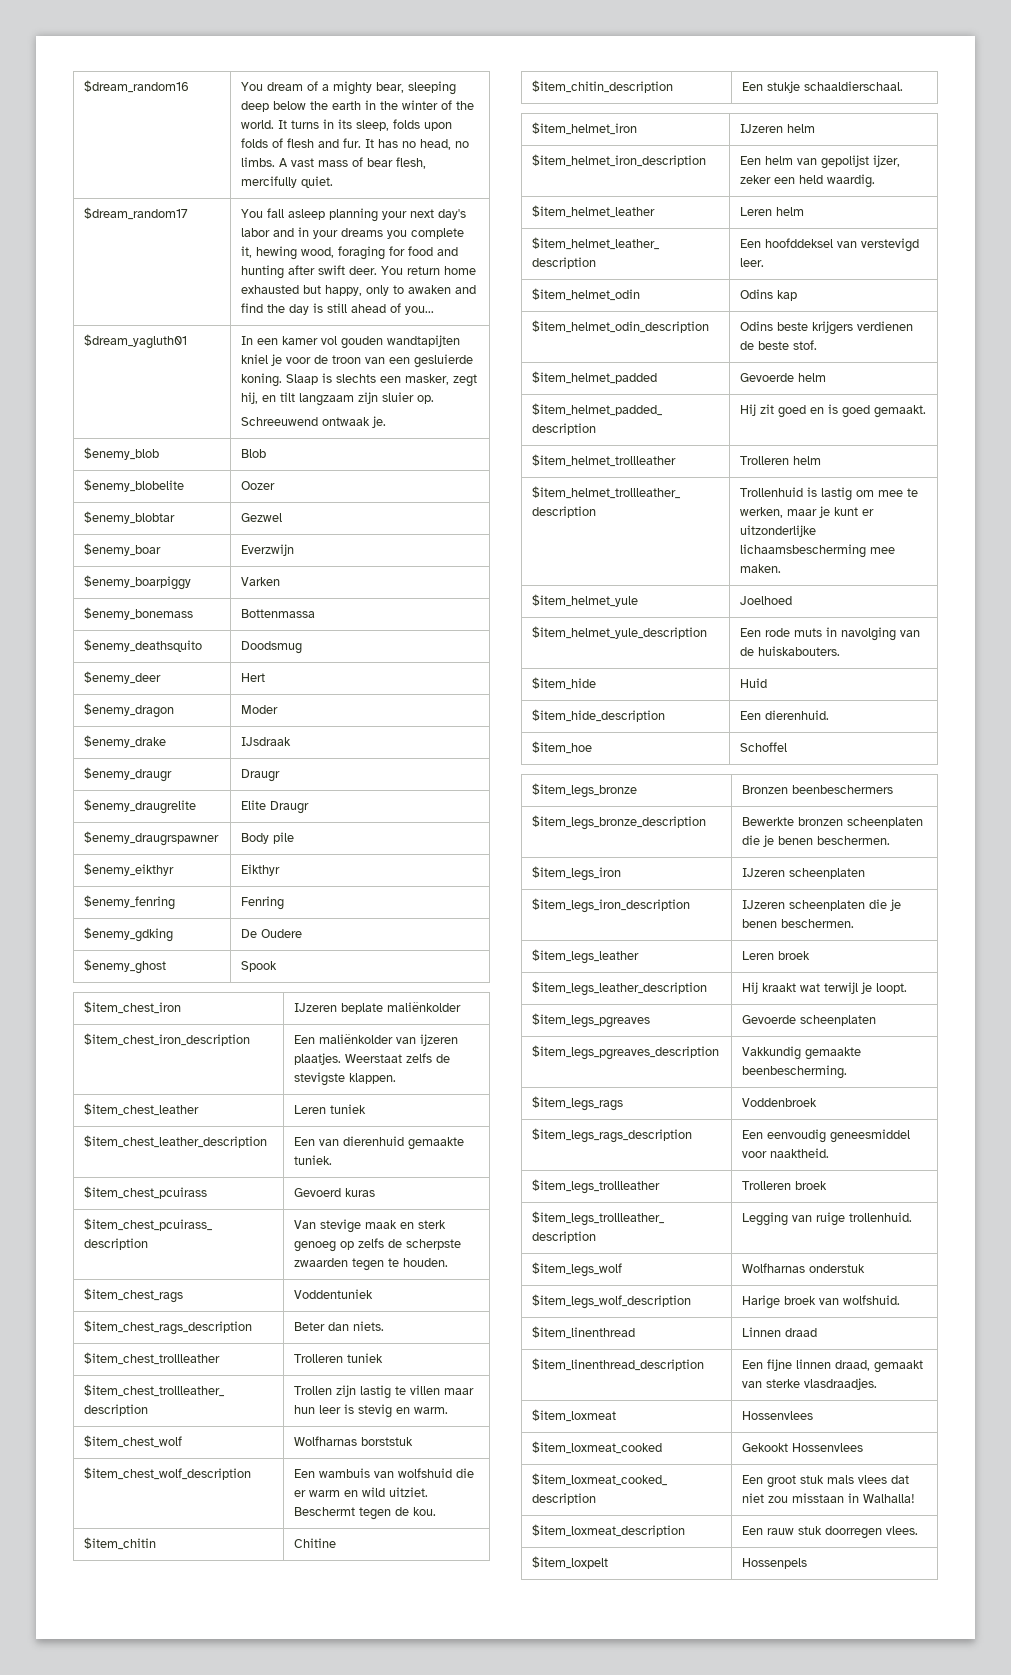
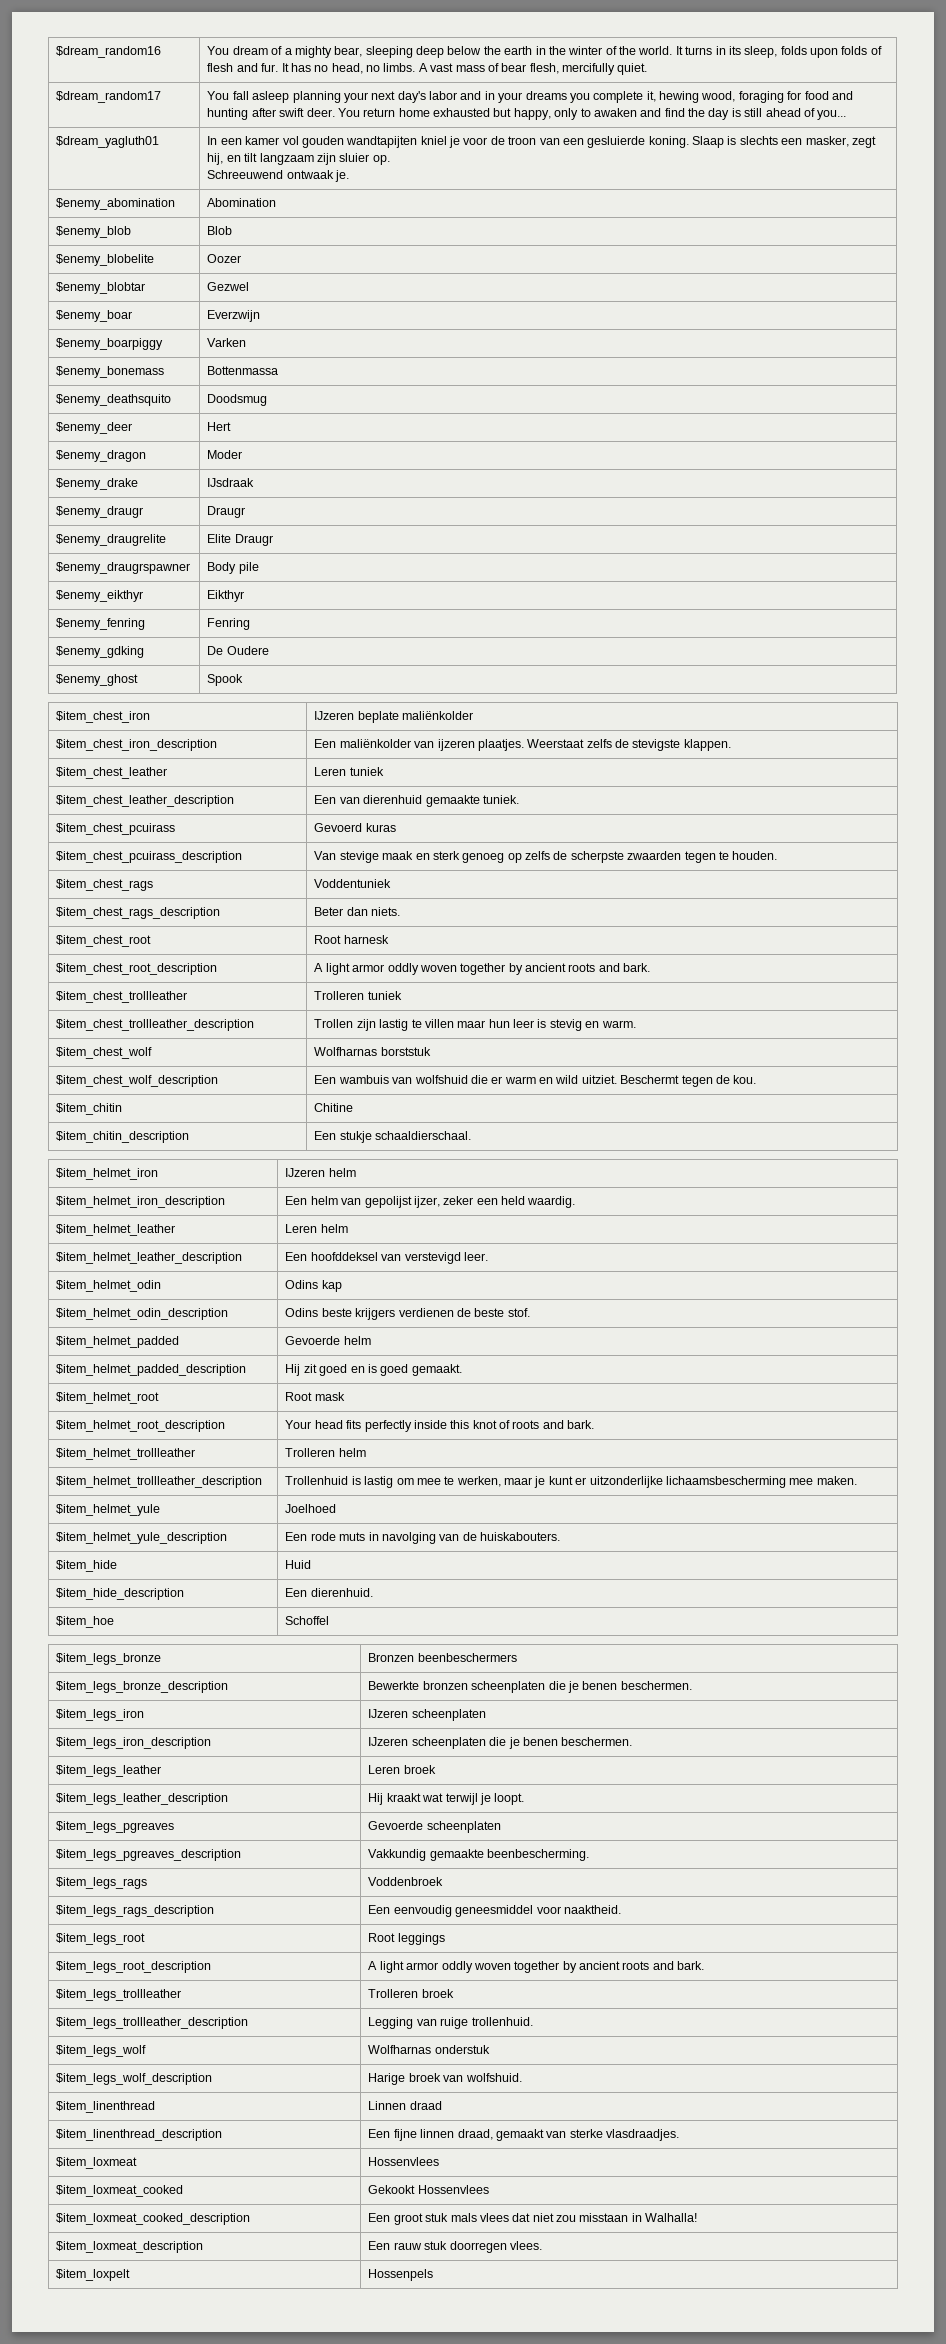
(387, 422) none -> [56,198,176,210] [207,198,277,207] // $enemy_abomination | Abomination
(385, 1326) none -> [56,935,152,947] [314,935,389,944] [56,963,218,975] [314,963,651,975] // $item_chest_root | Root harnesk // $item_chest_root_description | A light armor oddly woven together by ancient roots and bark.
(927, 411) none -> [56,1392,160,1404] [285,1392,345,1401] [56,1420,226,1432] [285,1420,595,1432] // $item_helmet_root | Root mask // $item_helmet_root_description | Your head fits perfectly inside this knot of roots and bark.
(830, 1153) none -> [56,1933,146,1945] [368,1933,445,1945] [56,1961,212,1973] [368,1961,705,1973] // $item_legs_root | Root leggings // $item_legs_root_description | A light armor oddly woven together by ancient roots and bark.

